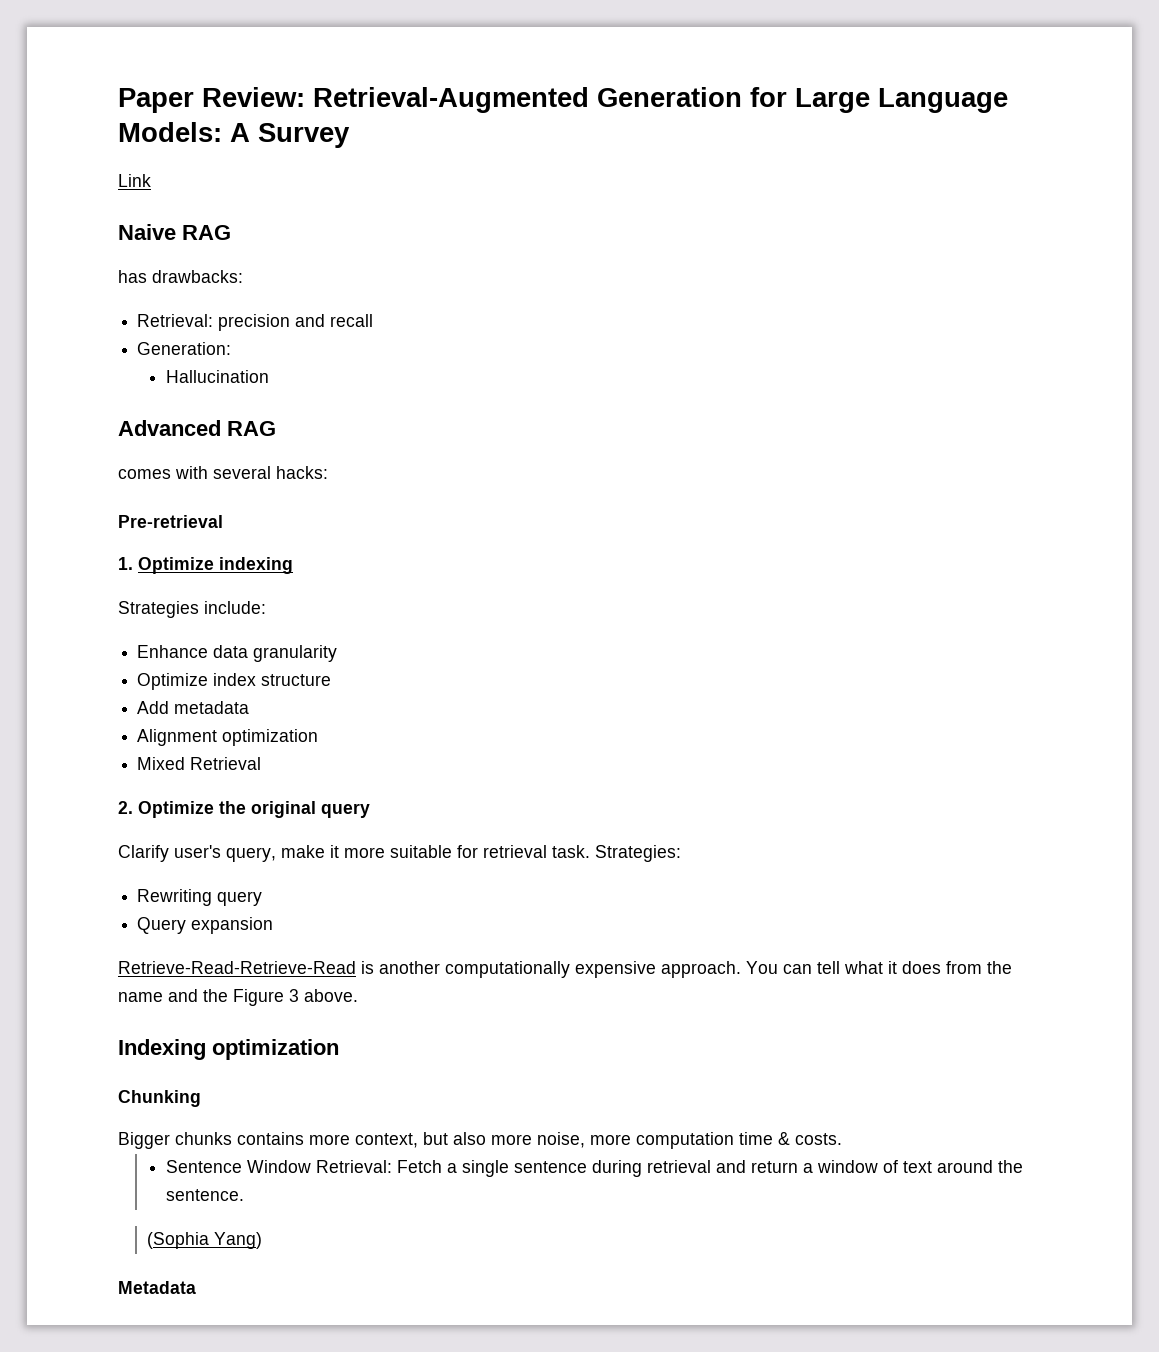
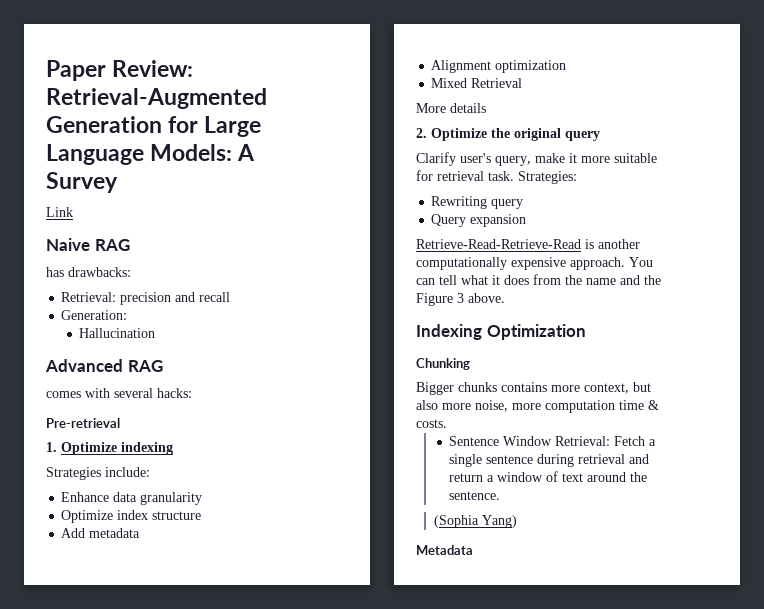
(262, 763) none -> [416,103,486,113] // More details
[212,1039,339,1060] optimization -> [486,324,586,340] Optimization

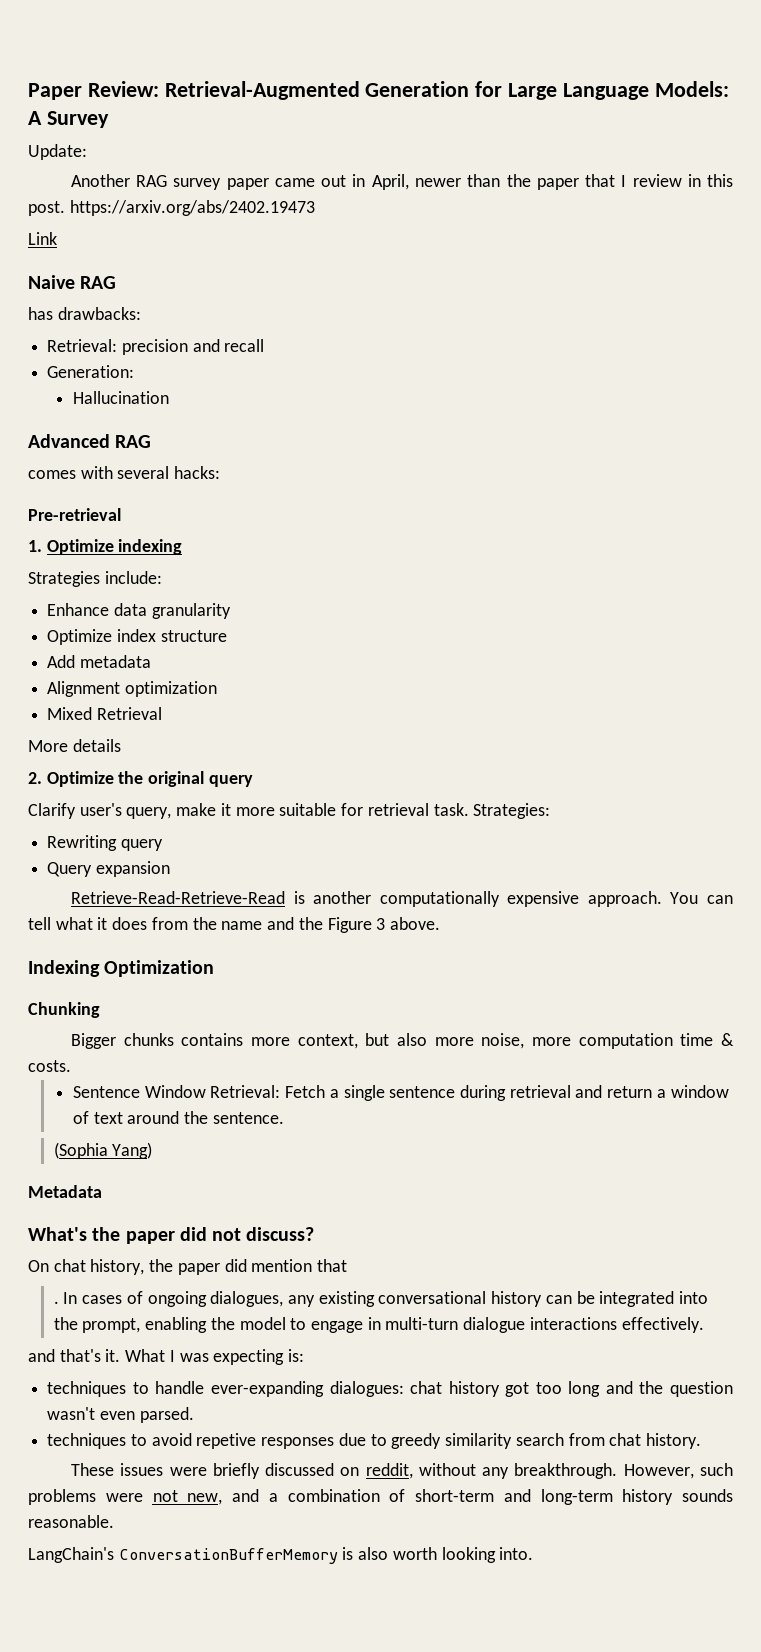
(118, 182) none -> [28,144,87,160] [70,174,733,190] [28,200,315,216] // Update: // Another RAG survey paper came out in April, newer than the paper that I review in this post. https://arxiv.org/abs/2402.19473
(473, 550) none -> [28,1227,315,1244] [28,1259,348,1275] [53,1291,709,1307] [53,1317,704,1333] [28,1349,305,1365] [47,1381,733,1397] [47,1407,194,1423] [47,1433,701,1449] [70,1463,733,1479] [28,1489,733,1505] [28,1515,114,1528] [28,1547,534,1564] // What's the paper did not discuss? // On chat history, the paper did mention that // . In cases of ongoing dialogues, any existing conversational history can be integrated into the prompt, enabling the model to engage in multi-turn dialogue interactions effectively. // and that's it. What I was expecting is: // techniques to handle ever-expanding dialogues: chat history got too long and the question wasn't even parsed. // techniques to avoid repetive responses due to greedy similarity search from chat history. // These issues were briefly discussed on reddit, without any breakthrough. However, such problems were not new, and a combination of short-term and long-term history sounds reasonable. // LangChain's ConversationBufferMemory is also worth looking into.

